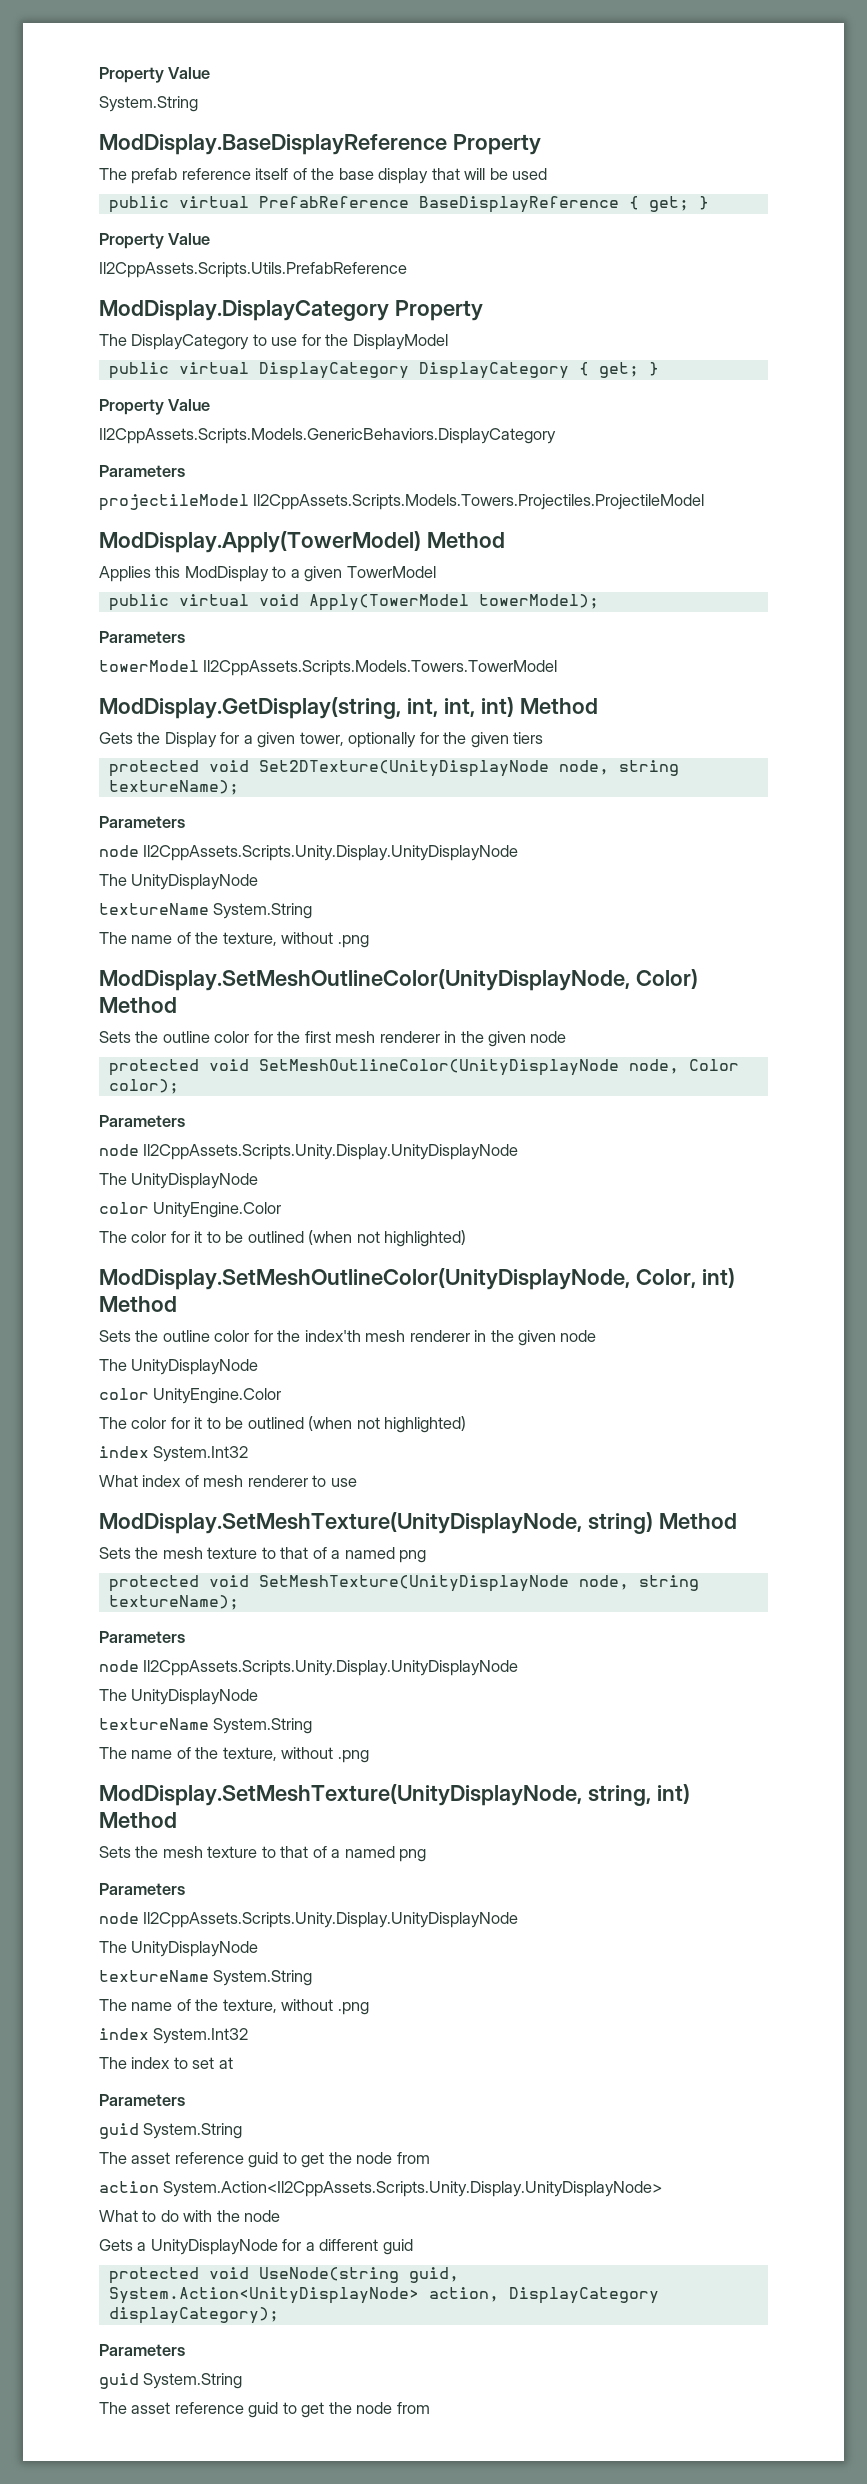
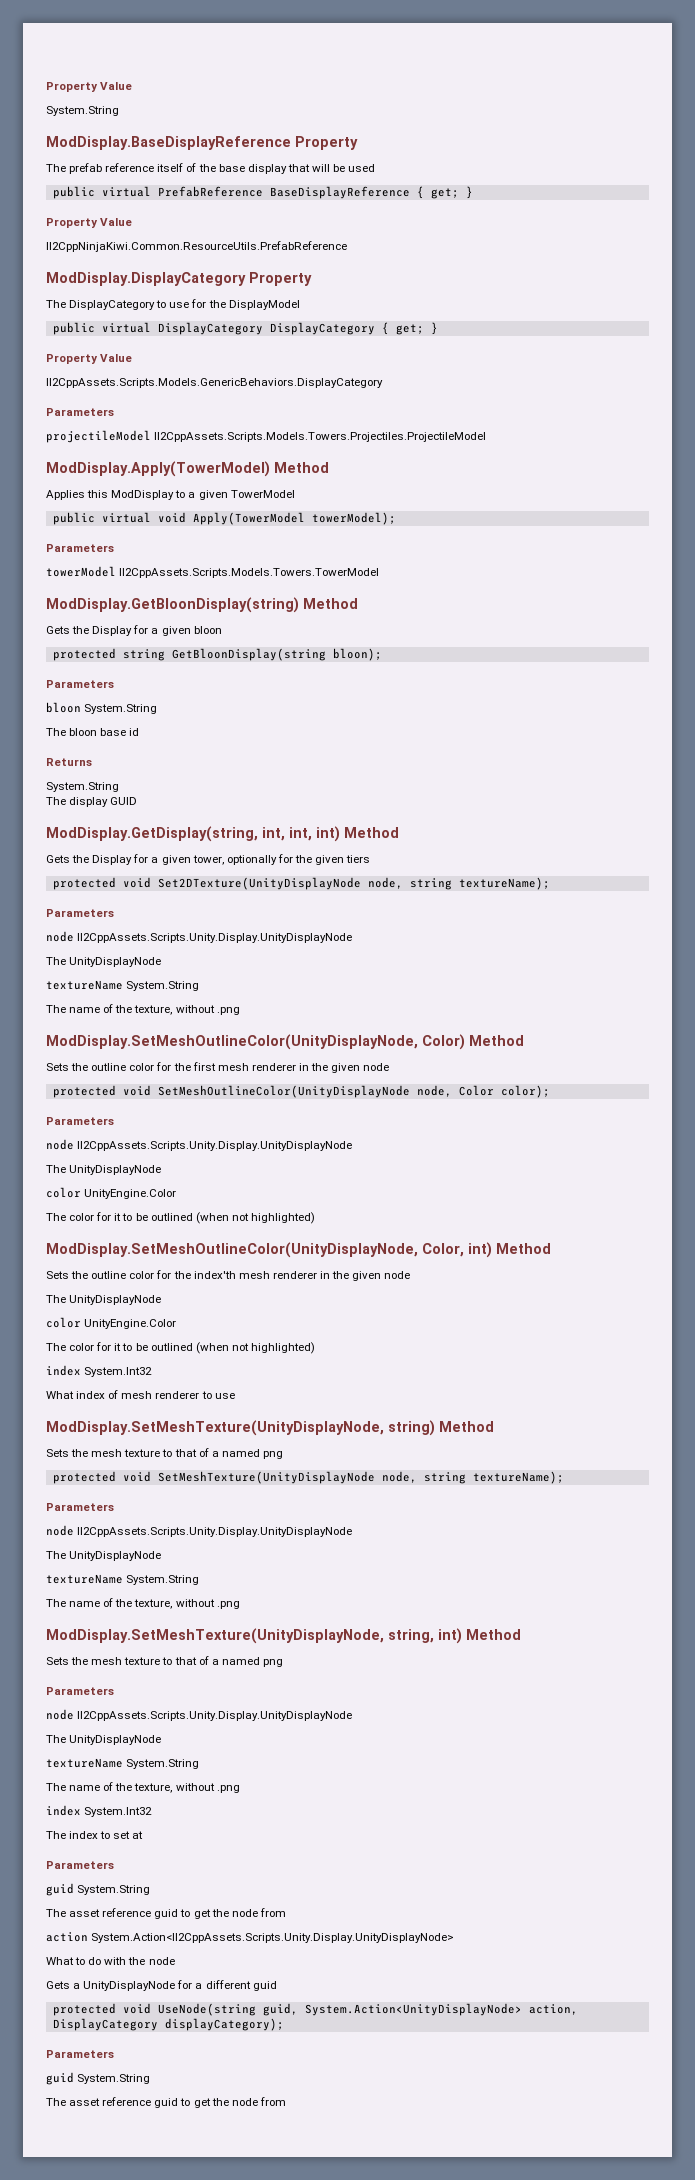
[99,262,407,278] Il2CppAssets.Scripts.Utils.PrefabReference -> [46,241,347,252] Il2CppNinjaKiwi.Common.ResourceUtils.PrefabReference
(558, 668) none -> [46,597,358,613] [46,625,222,636] [52,648,382,661] [46,680,114,688] [46,702,158,714] [46,728,140,736] [46,758,92,766] [46,782,119,792] [46,797,138,807] // ModDisplay.GetBloonDisplay(string) Method // Gets the Display for a given bloon // protected string GetBloonDisplay(string bloon); // Parameters // bloon System.String // The bloon base id // Returns // System.String // The display GUID

